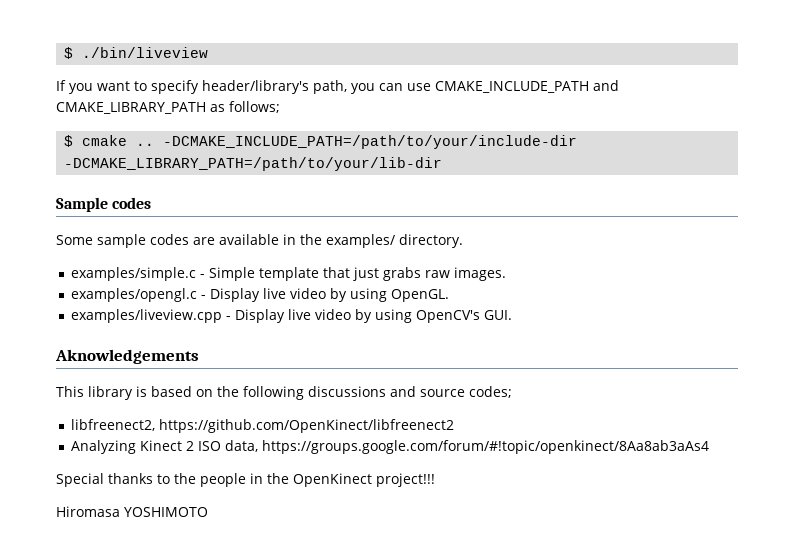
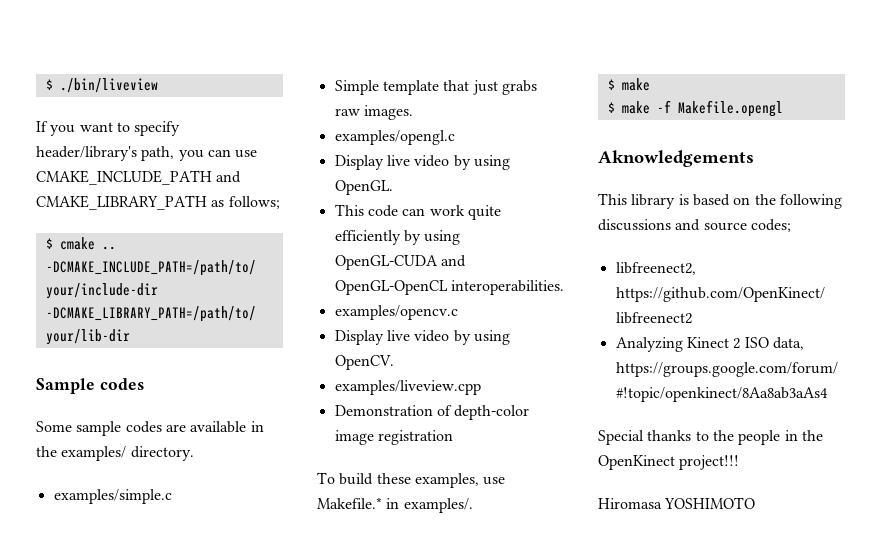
[199,274,205,278] - -> (172, 496) //
[200,295,206,299] - -> (455, 137) //
[70,309,512,323] examples/liveview.cpp - Display live video by using OpenCV's GUI. -> [334,204,501,220] [334,230,461,245] [334,255,466,270] [334,280,564,295] [334,305,458,320] [334,330,510,345] [334,355,394,370] [334,380,481,395] [334,405,530,420] [334,430,453,445] [317,472,506,488] [317,497,473,513] [607,78,650,91] [607,100,783,117] This code can work quite efficiently by using OpenGL-CUDA and OpenGL-OpenCL interoperabilities. // examples/opencv.c // Display live video by using OpenCV. // examples/liveview.cpp // Demonstration of depth-color image registration // To build these examples, use Makefile.* in examples/. // $ make // $ make -f Makefile.opengl

